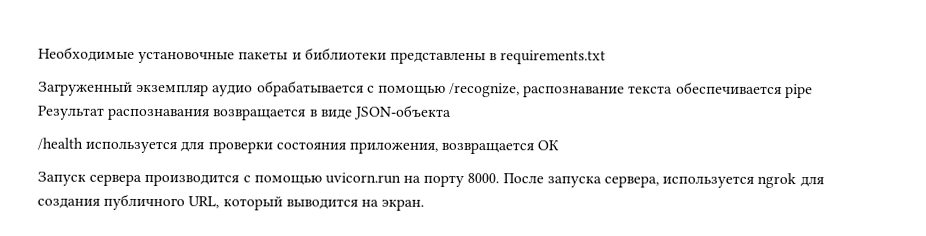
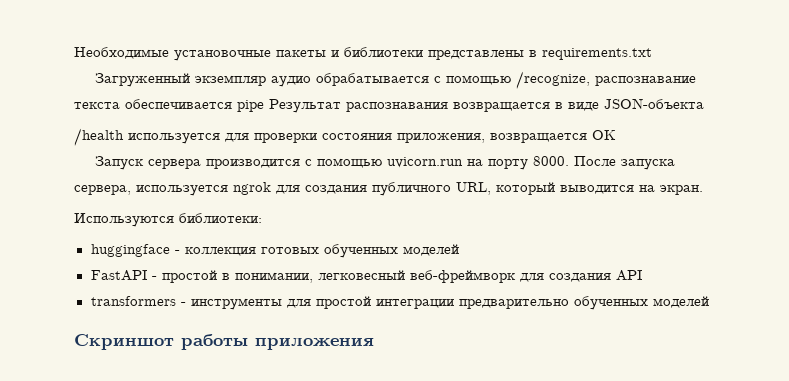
(425, 204) none -> [74,213,262,227] [90,244,459,258] [90,270,642,283] [90,296,709,310] [74,334,374,350] // Используются библиотеки: // huggingface - коллекция готовых обученных моделей // FastAPI - простой в понимании, легковесный веб-фреймворк для создания API // transformers - инструменты для простой интеграции предварительно обученных моделей // Скриншот работы приложения

